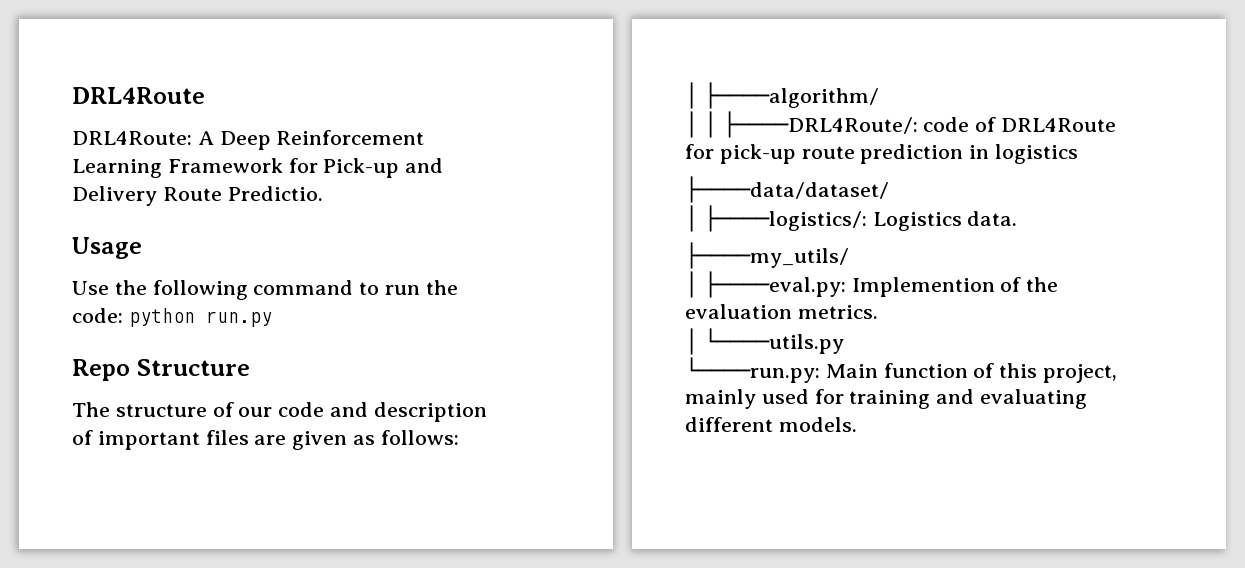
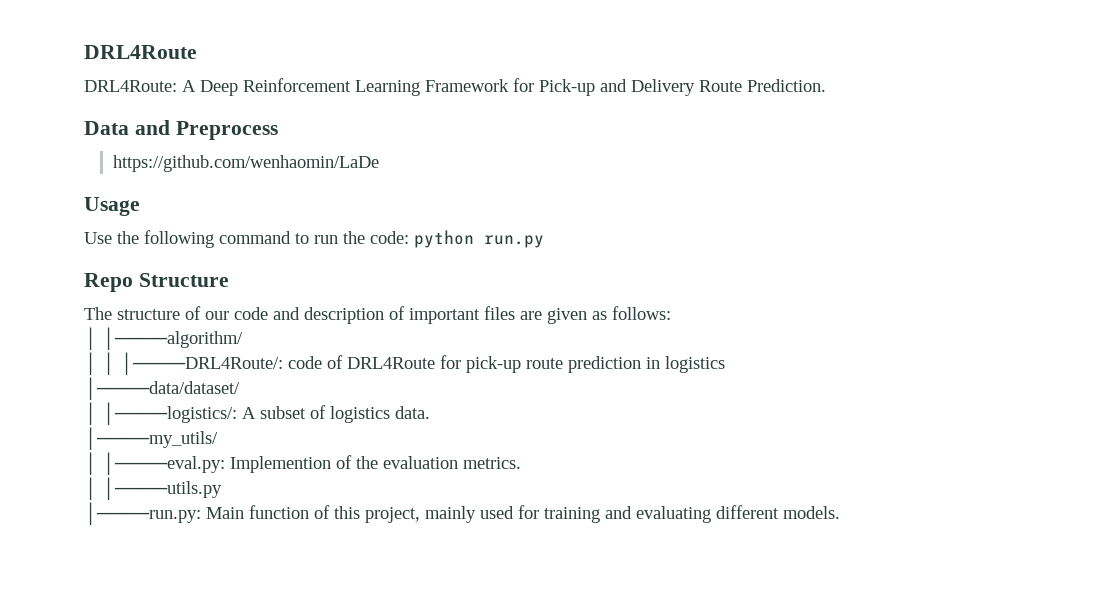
[227,186,323,201] Predictio. -> [747,79,826,92] [84,120,278,140] [112,155,379,172] Prediction. // Data and Preprocess // https://github.com/wenhaomin/LaDe
[703,82,879,109] ├────algorithm/ -> [102,327,243,350] │────algorithm/
[722,111,918,138] ├────DRL4Route/: -> [120,352,283,375] │────DRL4Route/:
[685,176,889,203] [685,205,962,232] ├────data/dataset/ // │ ├────logistics/: Logistics -> [84,377,240,400] [84,402,390,425] │────data/dataset/ // │ │────logistics/: A subset of logistics
[685,242,849,269] [685,271,846,298] ├────my_utils/ // │ ├────eval.py: -> [84,427,218,450] [84,452,225,475] │────my_utils/ // │ │────eval.py:
[703,328,844,354] [685,357,820,383] └────utils.py // └────run.py: -> [102,477,222,500] [84,502,201,525] │────utils.py // │────run.py:

